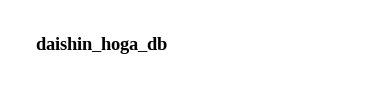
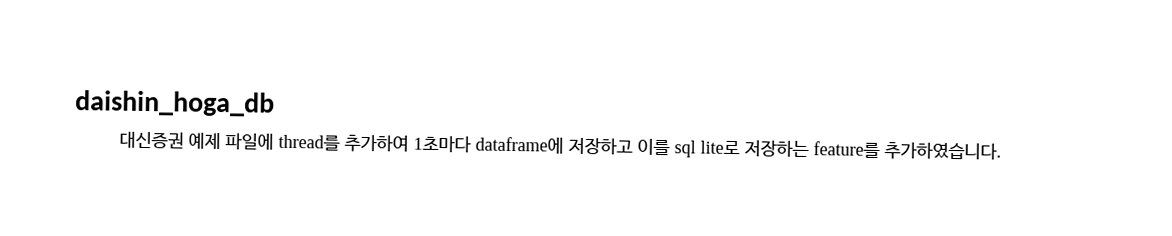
(167, 45) none -> [118,131,1002,161] // 대신증권 예제 파일에 thread를 추가하여 1초마다 dataframe에 저장하고 이를 sql lite로 저장하는 feature를 추가하였습니다.

